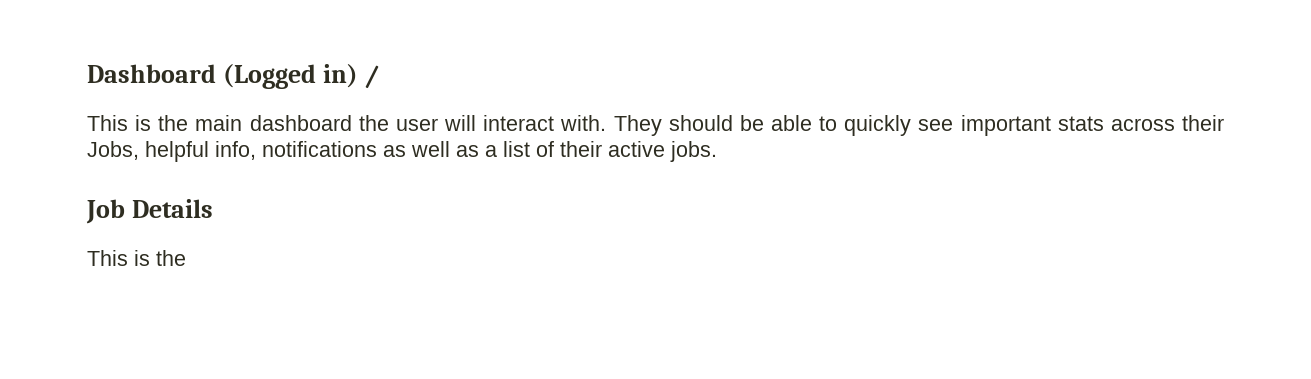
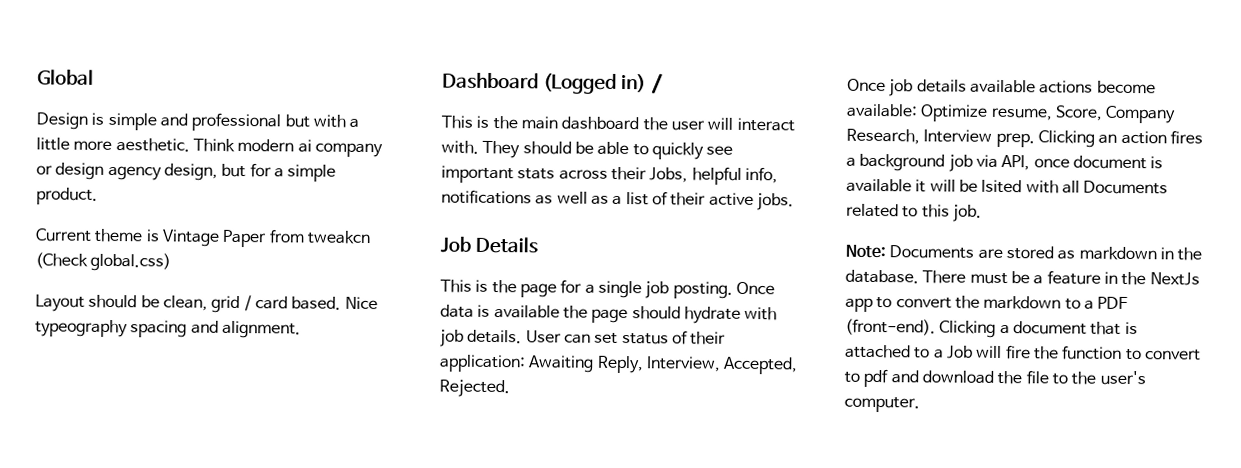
(87, 73) none -> [37,69,94,85] [36,112,360,132] [36,137,383,158] [36,162,337,182] [36,187,98,205] [35,228,371,248] [35,252,172,272] [35,294,378,314] [35,319,301,339] Global // Design is simple and professional but with a little more aesthetic. Think modern ai company or design agency design, but for a simple product. // Current theme is Vintage Paper from tweakcn (Check global.css) // Layout should be clean, grid / card based. Nice typeography spacing and alignment. //
(186, 258) none -> [519,279,775,299] [440,304,778,324] [440,329,727,347] [439,354,799,375] [439,379,510,398] [847,78,1156,97] [846,103,1177,124] [846,128,1203,148] [846,153,1164,172] [846,178,1169,195] [846,203,982,222] [845,244,1203,261] [845,269,1200,286] [845,295,1129,312] [845,318,1138,338] [845,344,1201,361] [844,368,1146,388] [844,396,920,413] page for a single job posting. Once data is available the page should hydrate with job details. User can set status of their application: Awaiting Reply, Interview, Accepted, Rejected. // Once job details available actions become available: Optimize resume, Score, Company Research, Interview prep. Clicking an action fires a background job via API, once document is available it will be lsited with all Documents related to this job. // Note: Documents are stored as markdown in the database. There must be a feature in the NextJs app to convert the markdown to a PDF (front-end). Clicking a document that is attached to a Job will fire the function to convert to pdf and download the file to the user's computer.

